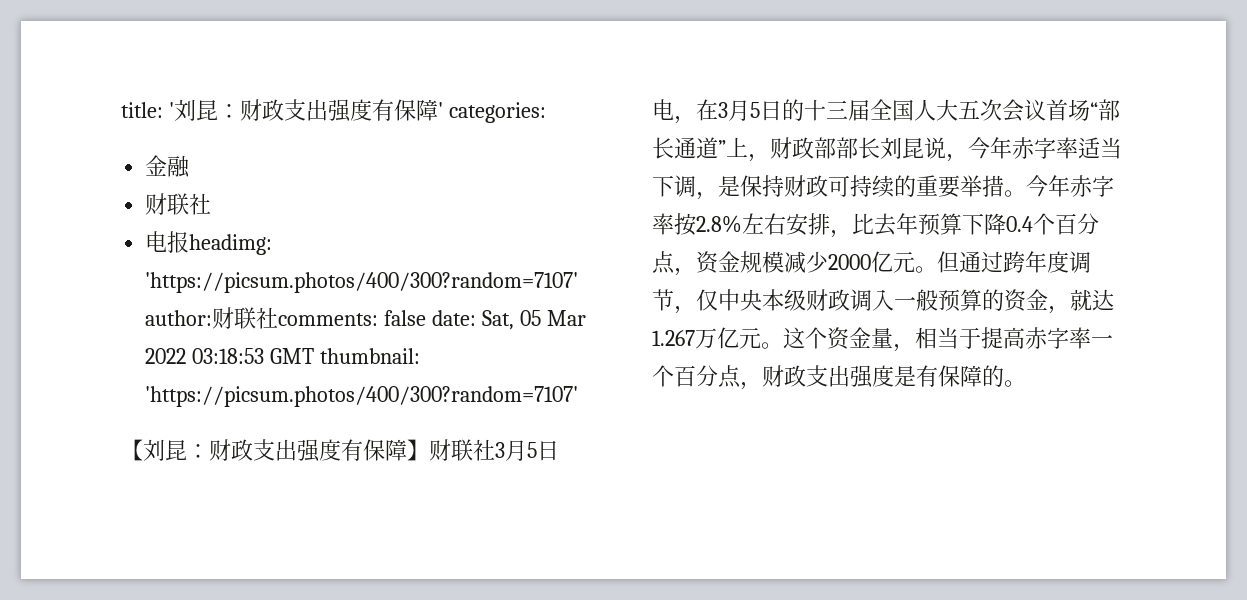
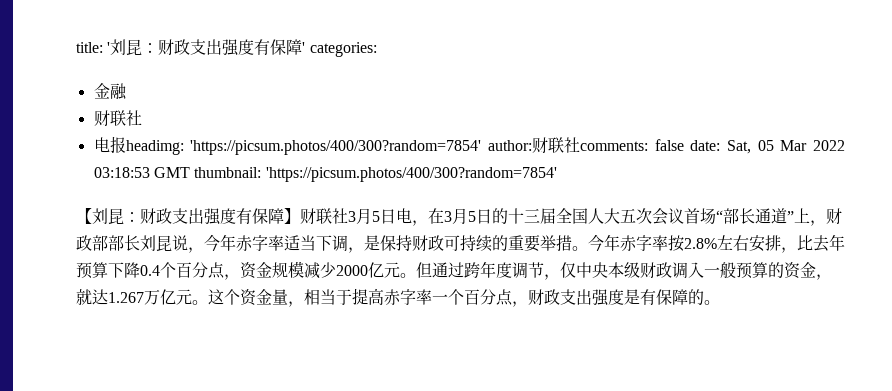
[145,272,579,293] 'https://picsum.photos/400/300?random=7107' -> [190,140,482,155] 'https://picsum.photos/400/300?random=7854'
[145,386,579,407] 'https://picsum.photos/400/300?random=7107' -> [265,167,557,182] 'https://picsum.photos/400/300?random=7854'

